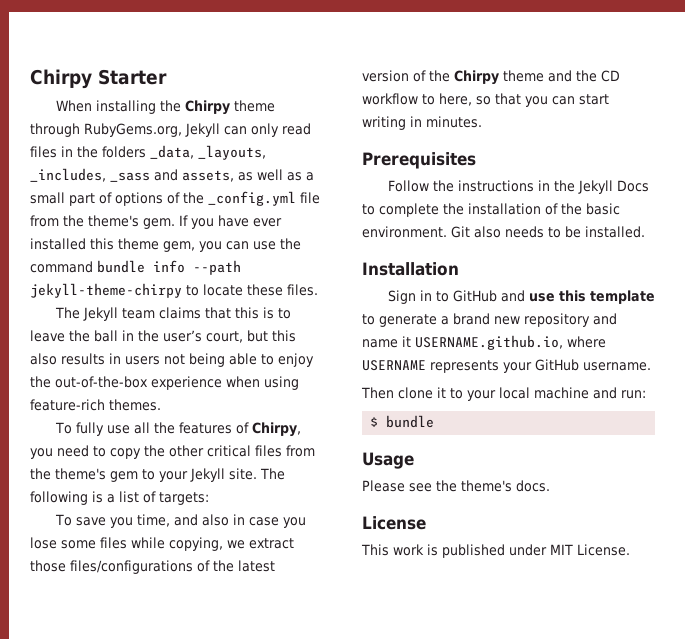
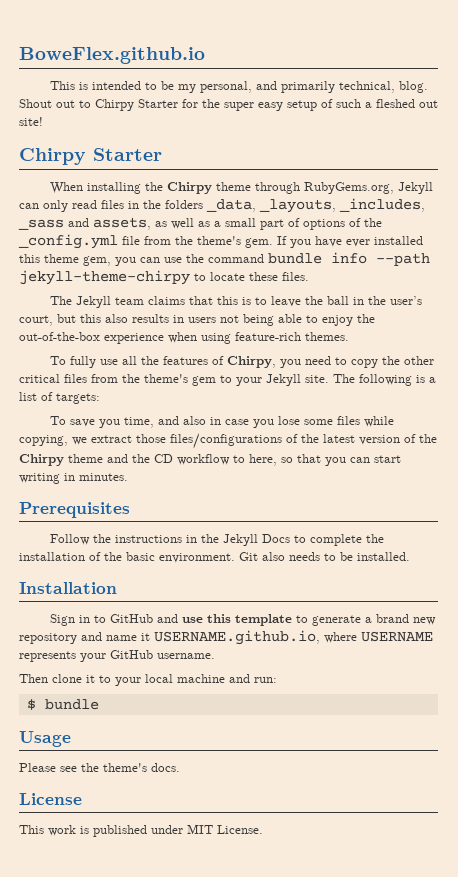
(30, 79) none -> [19,47,205,64] [50,81,429,93] [19,99,438,111] [19,117,43,126] BoweFlex.github.io // This is intended to be my personal, and primarily technical, blog. Shout out to Chirpy Starter for the super easy setup of such a fleshed out site! //

